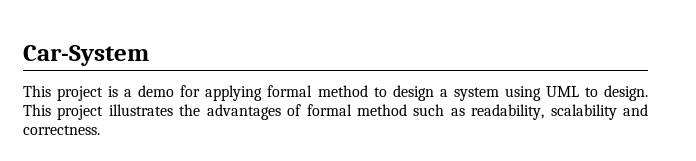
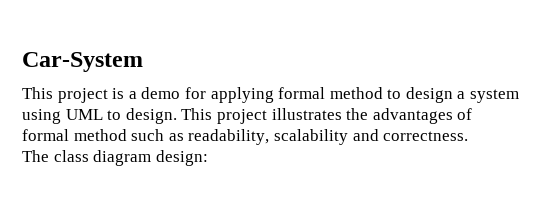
(100, 130) none -> [22,150,208,166] // The class diagram design:

